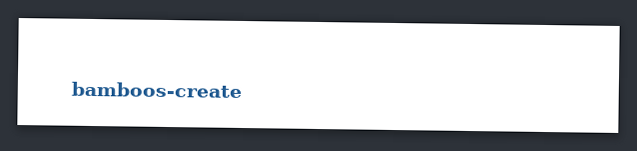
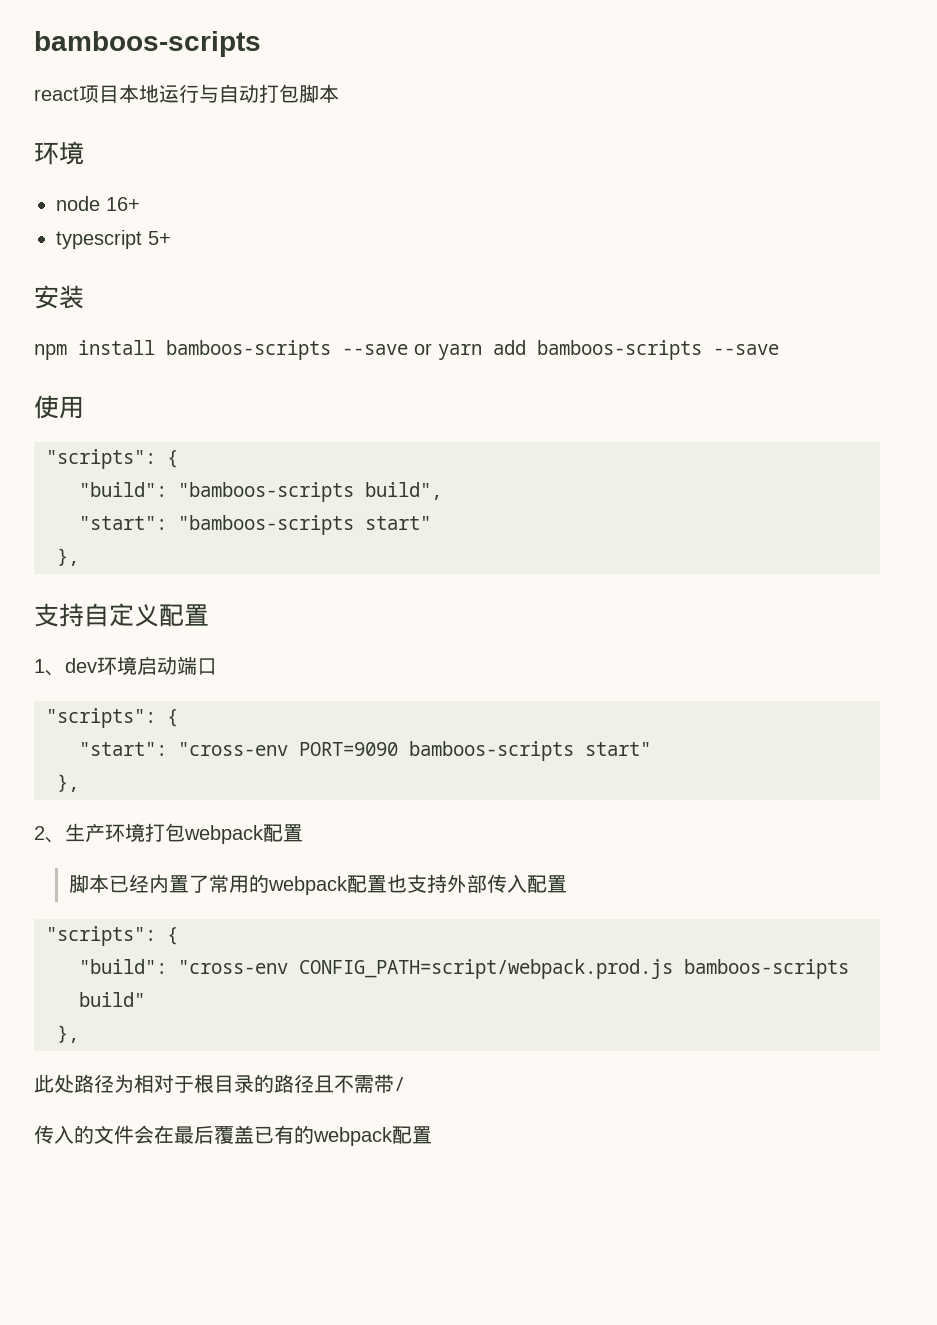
[71,81,242,98] bamboos-create -> [34,31,261,57] [34,84,339,103] [34,141,84,165] [56,196,140,211] [56,230,171,249] [34,285,84,309] [34,340,779,360] [34,395,84,419] [46,449,178,469] [79,482,442,502] [79,515,431,535] [57,548,79,566] [34,603,209,627] [34,656,217,676] [46,708,178,728] [79,741,651,761] [57,774,79,792] [34,823,303,844] [69,874,568,895] [46,926,178,946] [79,959,849,979] [79,992,145,1007] [57,1025,79,1043] [34,1074,405,1093] [34,1125,432,1146] bamboos-scripts // react项目本地运行与自动打包脚本 // 环境 // node 16+ // typescript 5+ // 安装 // npm install bamboos-scripts --save or yarn add bamboos-scripts --save // 使用 // "scripts": { // "build": "bamboos-scripts build", // "start": "bamboos-scripts start" // }, // 支持自定义配置 // 1、dev环境启动端口 // "scripts": { // "start": "cross-env PORT=9090 bamboos-scripts start" // }, // 2、生产环境打包webpack配置 // 脚本已经内置了常用的webpack配置也支持外部传入配置 // "scripts": { // "build": "cross-env CONFIG_PATH=script/webpack.prod.js bamboos-scripts build" // }, // 此处路径为相对于根目录的路径且不需带/ // 传入的文件会在最后覆盖已有的webpack配置

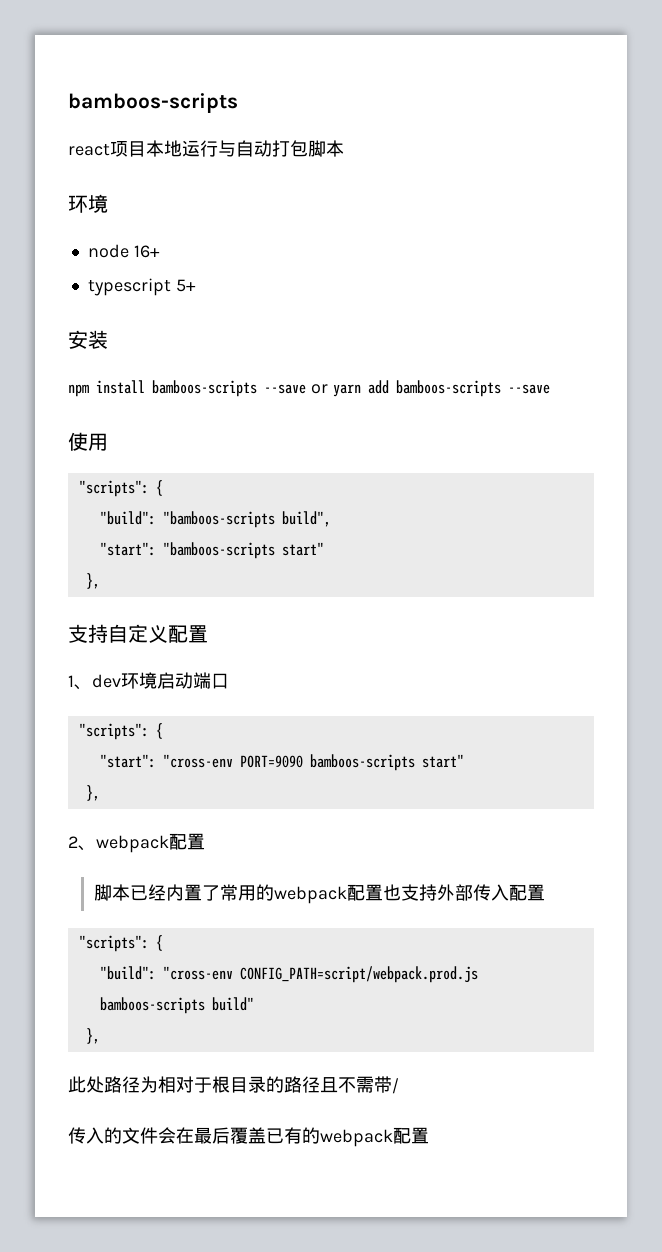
[65,823,185,842] 生产环境打包 -> (96, 848) none

